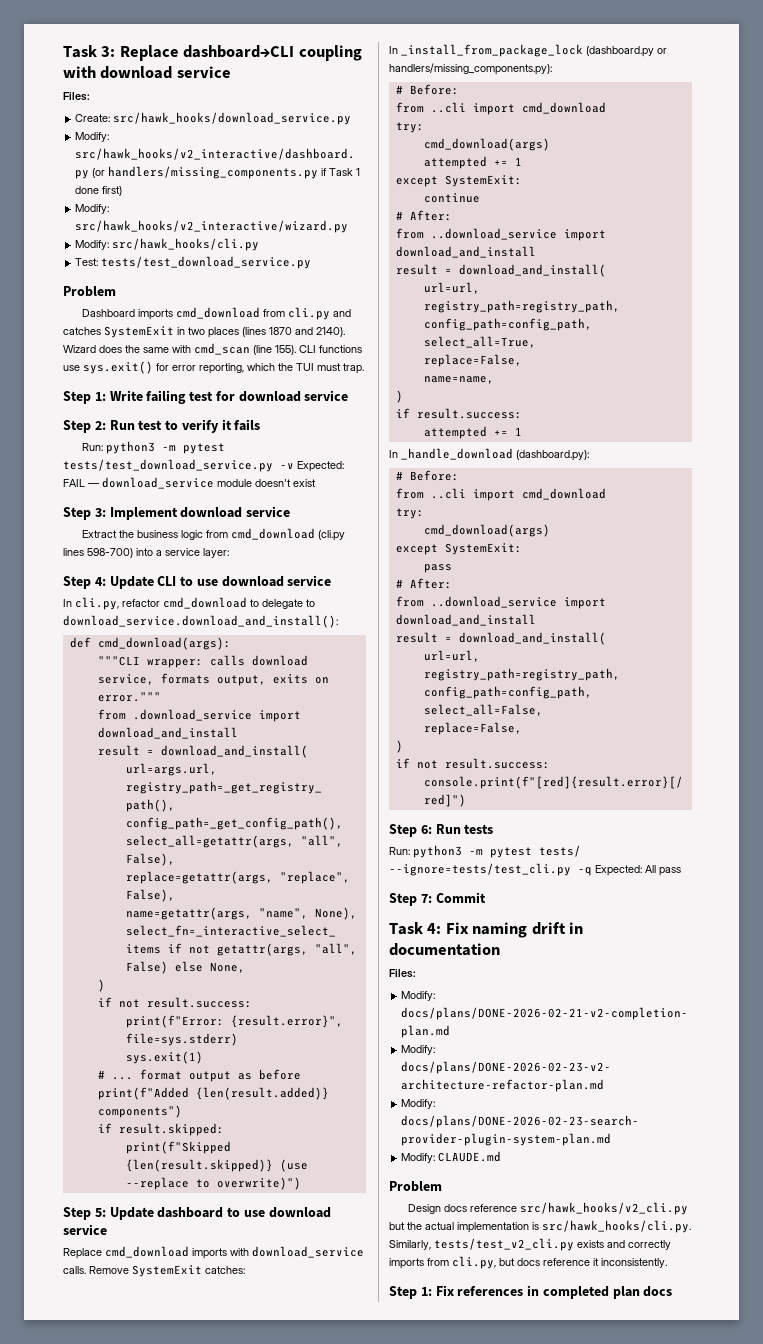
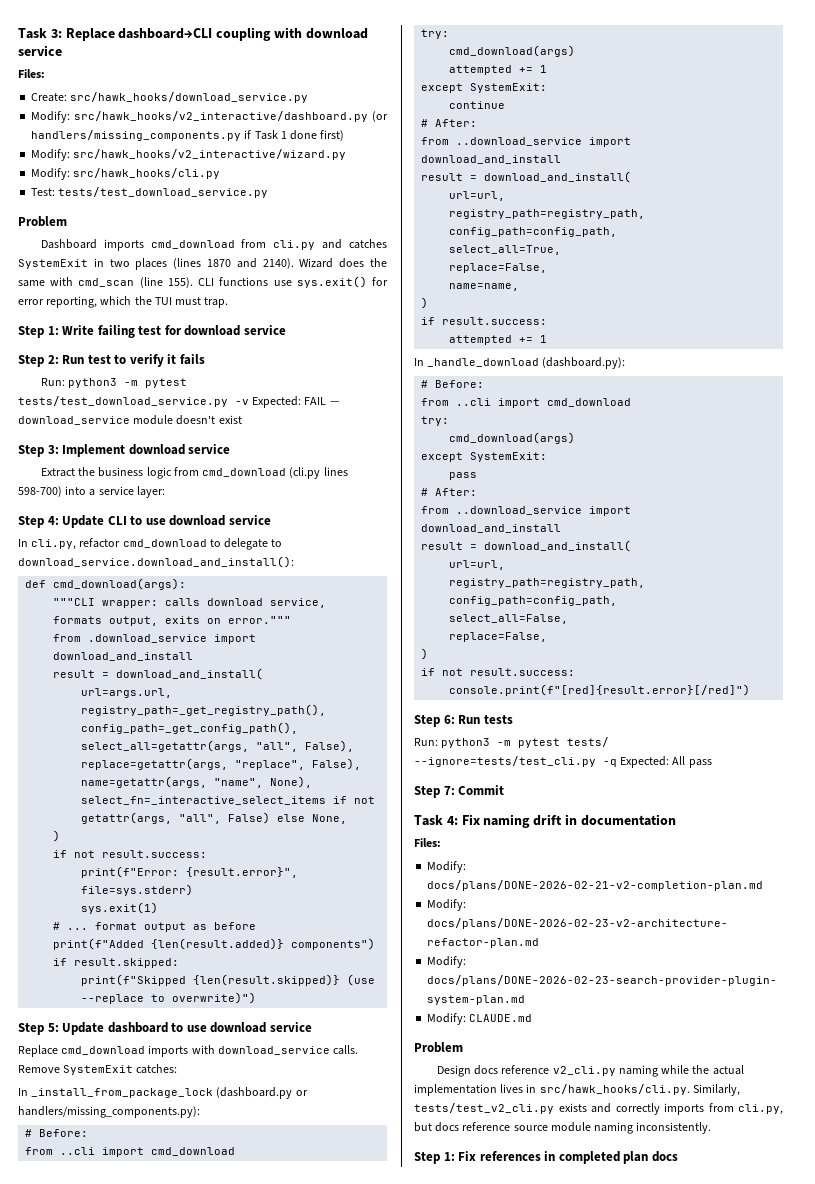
[519,1202,688,1215] [389,1222,405,1230] src/hawk_hooks/v2_cli.py but -> [552,1065,690,1077] v2_cli.py naming while
[532,1222,539,1230] is -> [500,1084,537,1093] lives in
[593,1258,599,1266] it -> [513,1122,634,1134] source module naming

